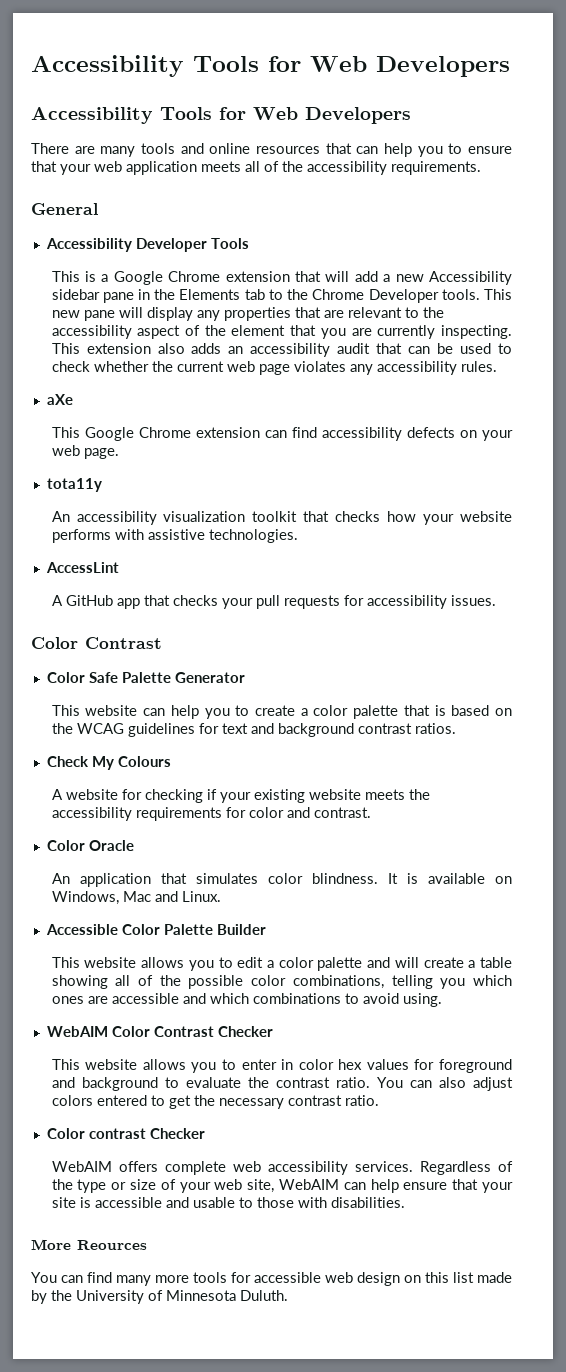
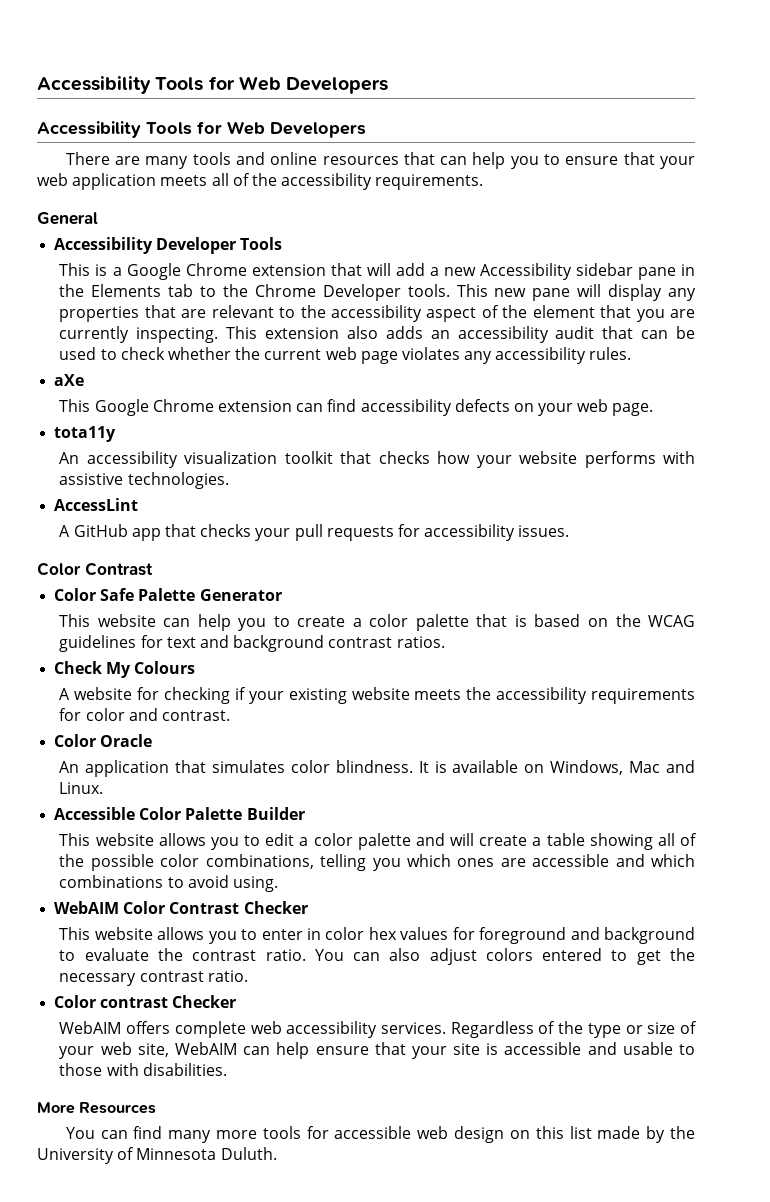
[77,1240,147,1250] Reources -> [79,1102,157,1114] Resources

